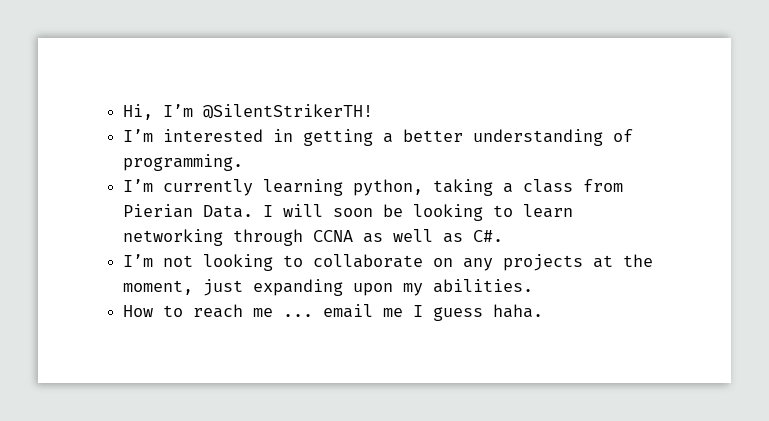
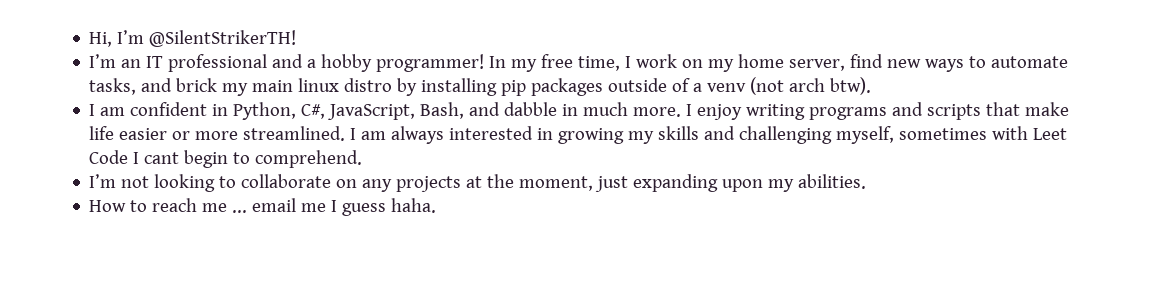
[163,129,634,146] [123,154,244,171] [123,179,624,196] [123,204,574,221] [123,229,504,246] interested in getting a better understanding of programming. // I’m currently learning python, taking a class from Pierian Data. I will soon be looking to learn networking through CCNA as well as C#. -> [121,54,1069,72] [89,77,872,96] [89,102,1070,120] [89,126,1068,144] [89,150,363,168] an IT professional and a hobby programmer! In my free time, I work on my home server, find new ways to automate tasks, and brick my main linux distro by installing pip packages outside of a venv (not arch btw). // I am confident in Python, C#, JavaScript, Bash, and dabble in much more. I enjoy writing programs and scripts that make life easier or more streamlined. I am always interested in growing my skills and challenging myself, sometimes with Leet Code I cant begin to comprehend.

